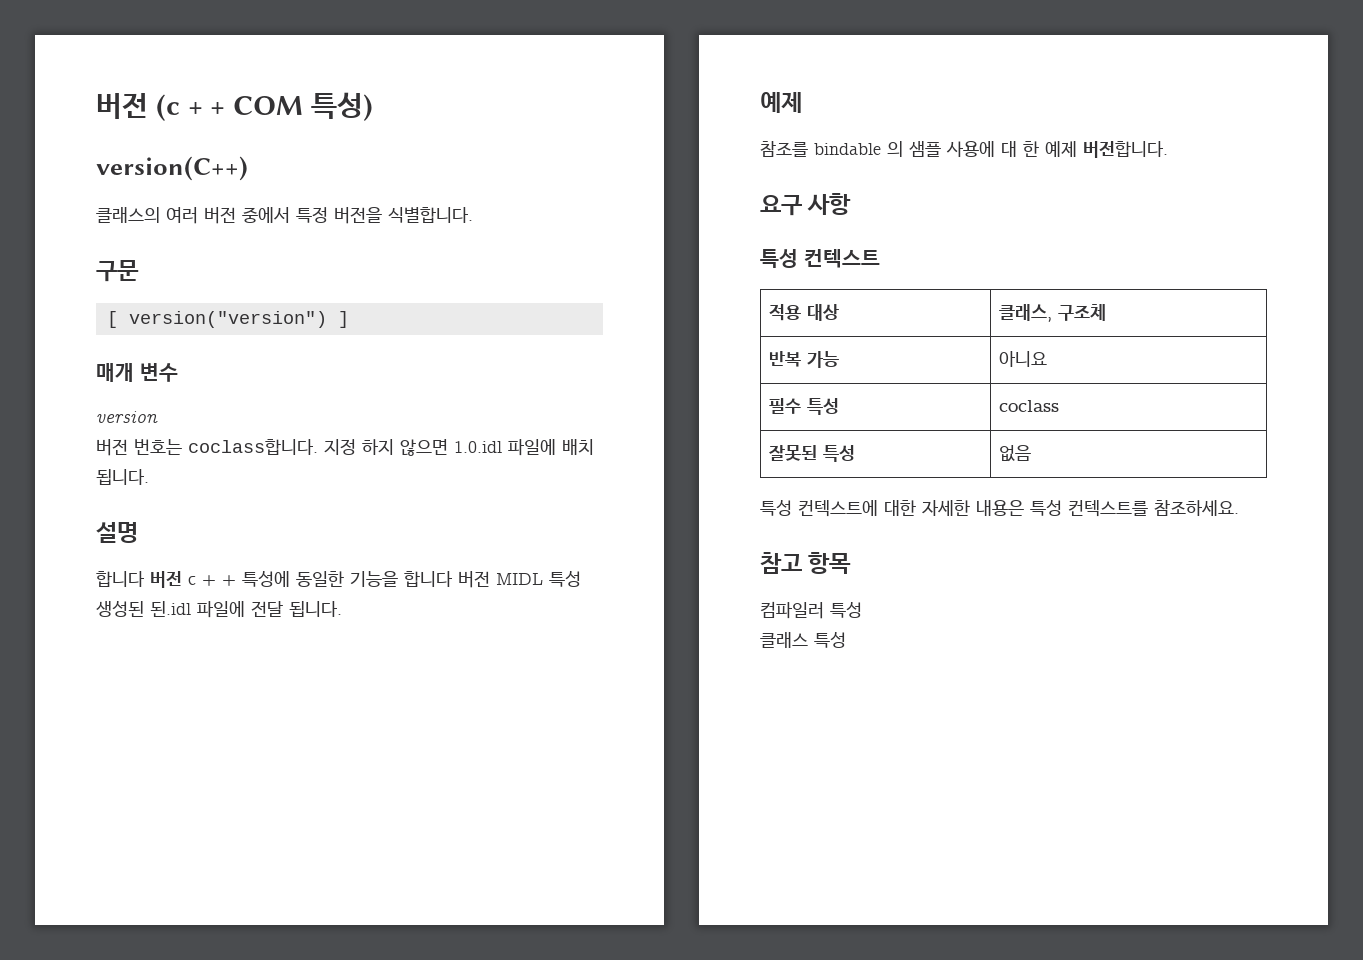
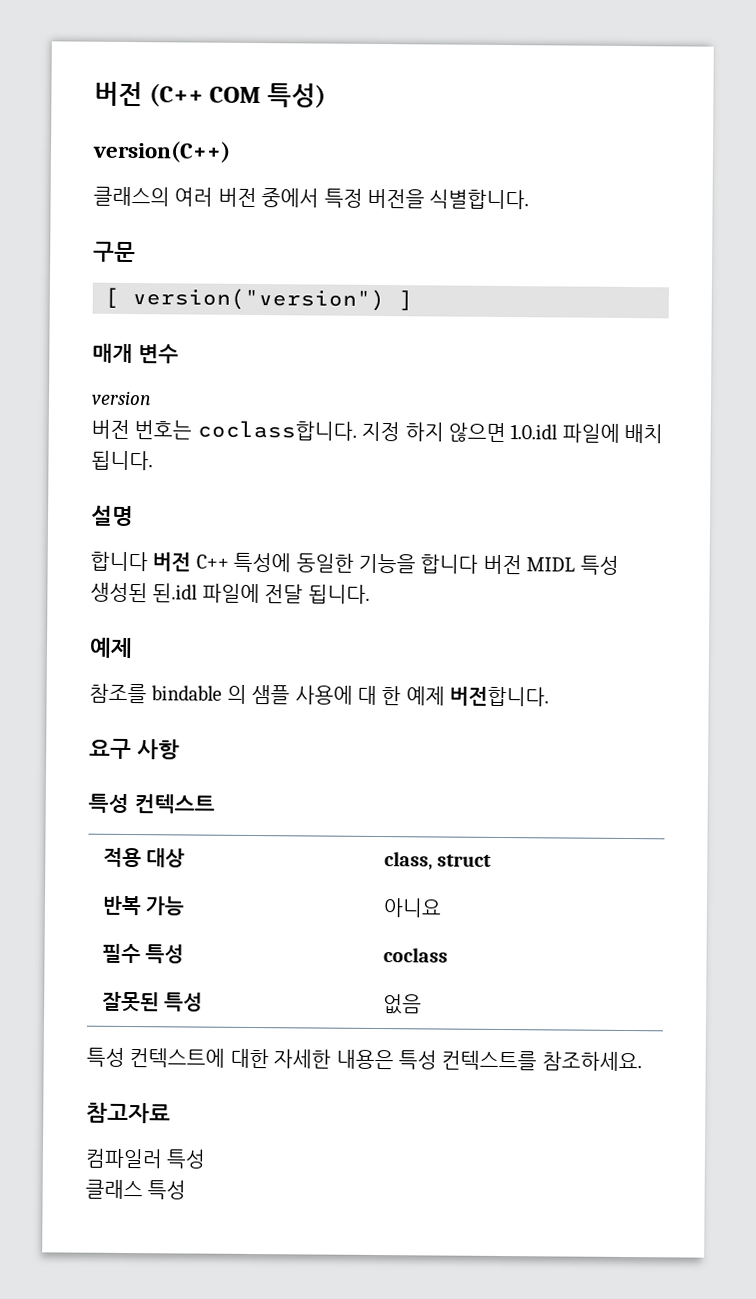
[96,93,226,121] 버전 (c + + -> [94,81,204,108] 버전 (C++
[188,575,236,586] c + + -> [195,554,229,569] C++
[999,304,1107,322] 클래스, 구조체 -> [383,851,493,871] class, struct
[760,552,852,574] 참고 항목 -> [86,1102,171,1124] 참고자료

